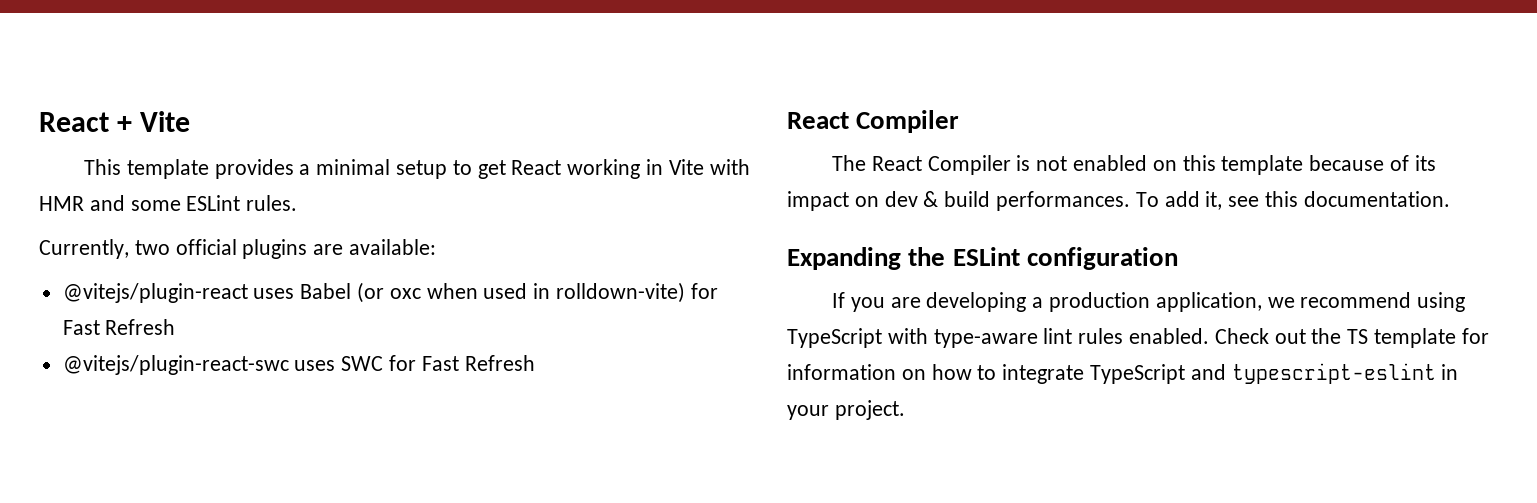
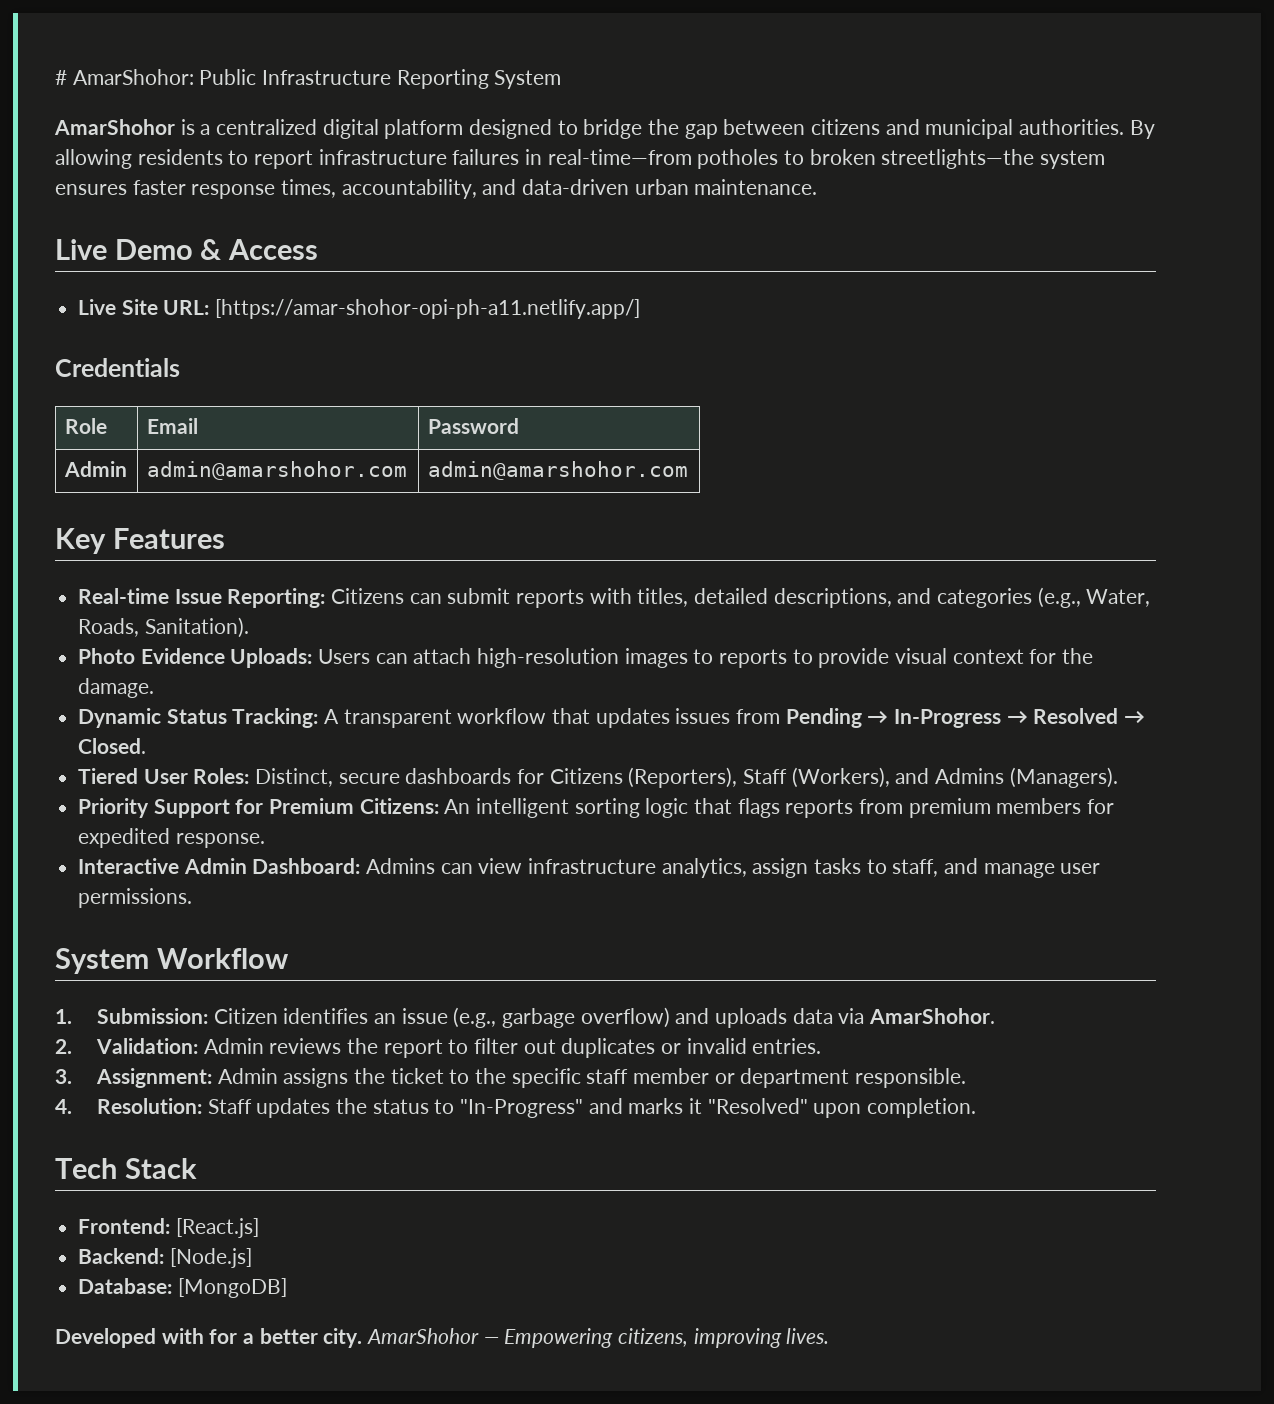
[39,111,191,132] [84,159,750,179] [39,195,298,211] [39,239,437,259] [62,282,718,303] [62,319,176,335] [62,355,535,375] [787,110,960,133] [832,155,1436,175] [787,191,1450,211] [787,247,1178,270] [832,292,1466,312] [787,328,1489,348] [787,363,1459,384] [787,400,905,420] React + Vite // This template provides a minimal setup to get React working in Vite with HMR and some ESLint rules. // Currently, two official plugins are available: // @vitejs/plugin-react uses Babel (or oxc when used in rolldown-vite) for Fast Refresh // @vitejs/plugin-react-swc uses SWC for Fast Refresh // React Compiler // The React Compiler is not enabled on this template because of its impact on dev & build performances. To add it, see this documentation. // Expanding the ESLint configuration // If you are developing a production application, we recommend using TypeScript with type-aware lint rules enabled. Check out the TS template for information on how to integrate TypeScript and typescript-eslint in your project. -> [55,69,562,89] [54,119,1155,139] [55,149,1106,169] [55,179,818,199] [55,239,319,260] [78,299,641,319] [55,358,180,377] [64,418,107,434] [146,418,198,434] [427,418,519,434] [63,461,127,477] [146,461,407,480] [427,461,688,480] [55,528,225,554] [78,587,1151,608] [78,617,249,638] [78,648,1094,668] [78,678,155,698] [78,708,1146,728] [78,738,147,754] [78,767,1118,788] [78,798,1115,818] [78,828,265,848] [78,858,1101,878] [78,888,193,908] [55,948,289,974] [55,1007,995,1028] [55,1038,822,1058] [55,1068,966,1088] [55,1098,976,1118] [55,1158,197,1179] [78,1218,259,1238] [78,1248,252,1268] [78,1278,287,1298] [55,1328,830,1348] # AmarShohor: Public Infrastructure Reporting System // AmarShohor is a centralized digital platform designed to bridge the gap between citizens and municipal authorities. By allowing residents to report infrastructure failures in real-time—from potholes to broken streetlights—the system ensures faster response times, accountability, and data-driven urban maintenance. // Live Demo & Access // Live Site URL: [https://amar-shohor-opi-ph-a11.netlify.app/] // Credentials // Role | Email | Password // Admin | admin@amarshohor.com | admin@amarshohor.com // Key Features // Real-time Issue Reporting: Citizens can submit reports with titles, detailed descriptions, and categories (e.g., Water, Roads, Sanitation). // Photo Evidence Uploads: Users can attach high-resolution images to reports to provide visual context for the damage. // Dynamic Status Tracking: A transparent workflow that updates issues from Pending → In-Progress → Resolved → Closed. // Tiered User Roles: Distinct, secure dashboards for Citizens (Reporters), Staff (Workers), and Admins (Managers). // Priority Support for Premium Citizens: An intelligent sorting logic that flags reports from premium members for expedited response. // Interactive Admin Dashboard: Admins can view infrastructure analytics, assign tasks to staff, and manage user permissions. // System Workflow // 1. Submission: Citizen identifies an issue (e.g., garbage overflow) and uploads data via AmarShohor. // 2. Validation: Admin reviews the report to filter out duplicates or invalid entries. // 3. Assignment: Admin assigns the ticket to the specific staff member or department responsible. // 4. Resolution: Staff updates the status to "In-Progress" and marks it "Resolved" upon completion. // Tech Stack // Frontend: [React.js] // Backend: [Node.js] // Database: [MongoDB] // Developed with for a better city. AmarShohor — Empowering citizens, improving lives.

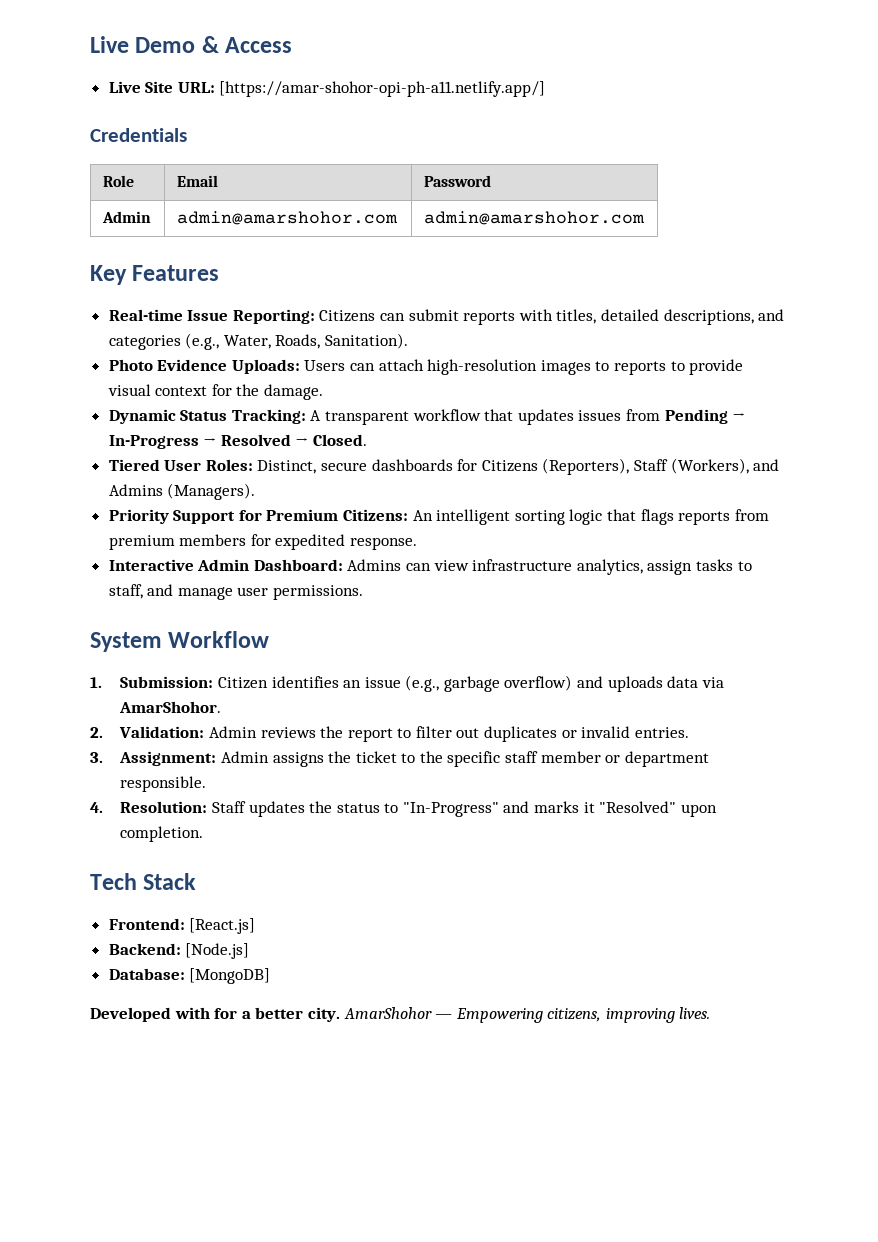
[55,69,562,89] [54,119,1155,139] [55,149,1106,169] [55,179,818,199] # AmarShohor: Public Infrastructure Reporting System // AmarShohor is a centralized digital platform designed to bridge the gap between citizens and municipal authorities. By allowing residents to report infrastructure failures in real-time—from potholes to broken streetlights—the system ensures faster response times, accountability, and data-driven urban maintenance. // -> (90, 44) none

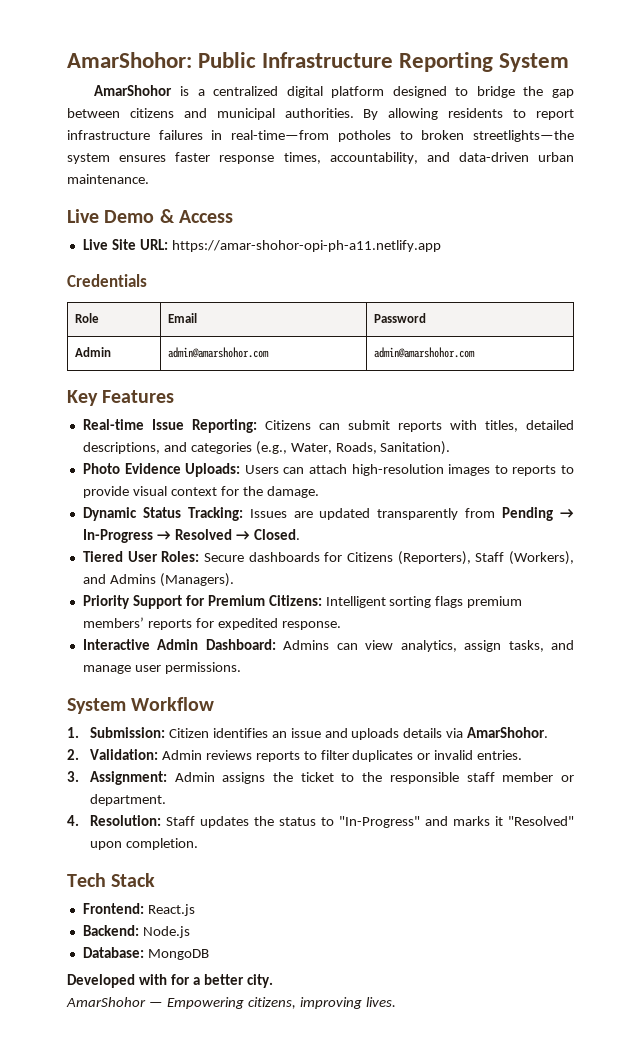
(90, 44) none -> [67,52,570,72] [94,85,574,98] [67,108,575,120] [67,130,574,142] [67,152,574,164] [67,174,149,184] AmarShohor: Public Infrastructure Reporting System // AmarShohor is a centralized digital platform designed to bridge the gap between citizens and municipal authorities. By allowing residents to report infrastructure failures in real-time—from potholes to broken streetlights—the system ensures faster response times, accountability, and data-driven urban maintenance. //
[219,81,546,97] [https://amar-shohor-opi-ph-a11.netlify.app/] -> [171,240,441,252] https://amar-shohor-opi-ph-a11.netlify.app
[310,409,622,425] A transparent workflow that updates issues -> [249,508,459,520] Issues are updated transparently
[257,460,368,474] Distinct, secure -> [203,553,244,562] Secure
[412,509,769,525] [108,534,247,550] An intelligent sorting logic that flags reports from premium members -> [325,596,523,608] [82,617,192,630] Intelligent sorting flags premium members’ reports
[472,559,573,571] infrastructure -> (394, 645) none
[696,559,752,571] [108,584,143,599] tasks to staff, -> [508,640,544,652] tasks,
[405,675,573,692] (e.g., garbage overflow) -> (321, 733) none
[667,676,699,688] data -> [403,728,443,738] details
[320,726,393,742] the report -> [255,751,300,762] reports
[456,728,480,738] out -> (349, 755) none
[447,751,501,767] specific -> [389,772,459,784] responsible
[624,751,709,767] [120,776,207,792] department responsible. -> [89,794,166,806] department.
[189,918,256,934] [React.js] -> [147,904,195,916] React.js
[185,943,250,959] [Node.js] -> [142,926,190,938] Node.js
[189,968,271,984] [MongoDB] -> [147,949,209,960] MongoDB
(340, 1014) none -> (273, 981) //

